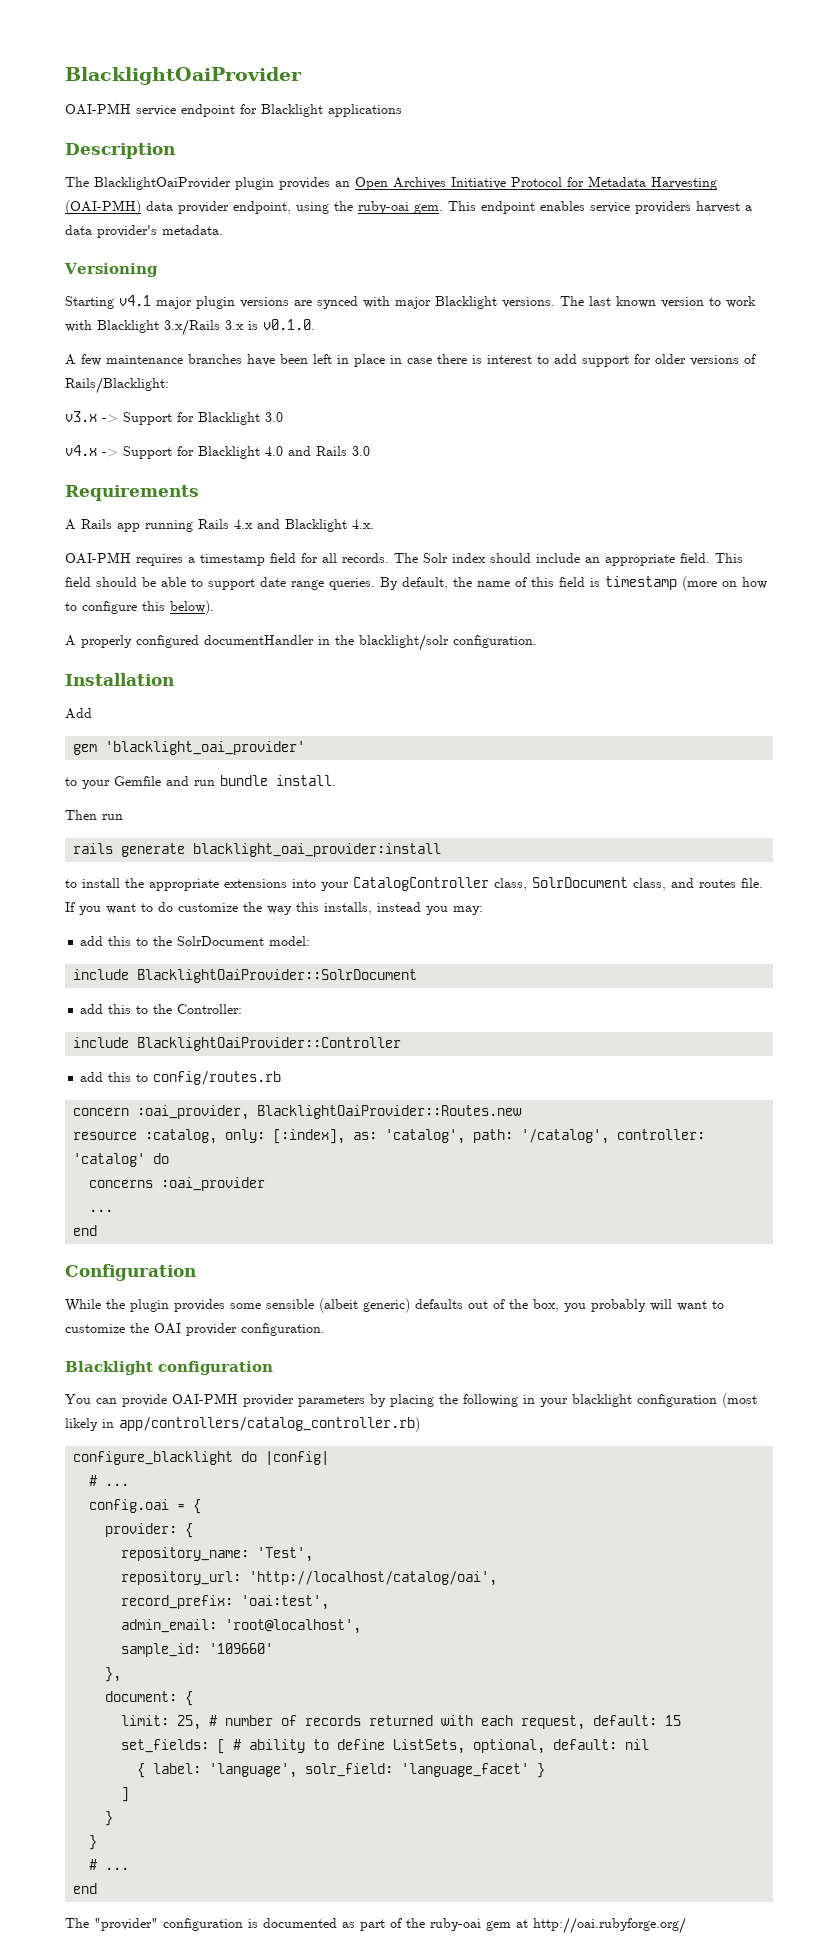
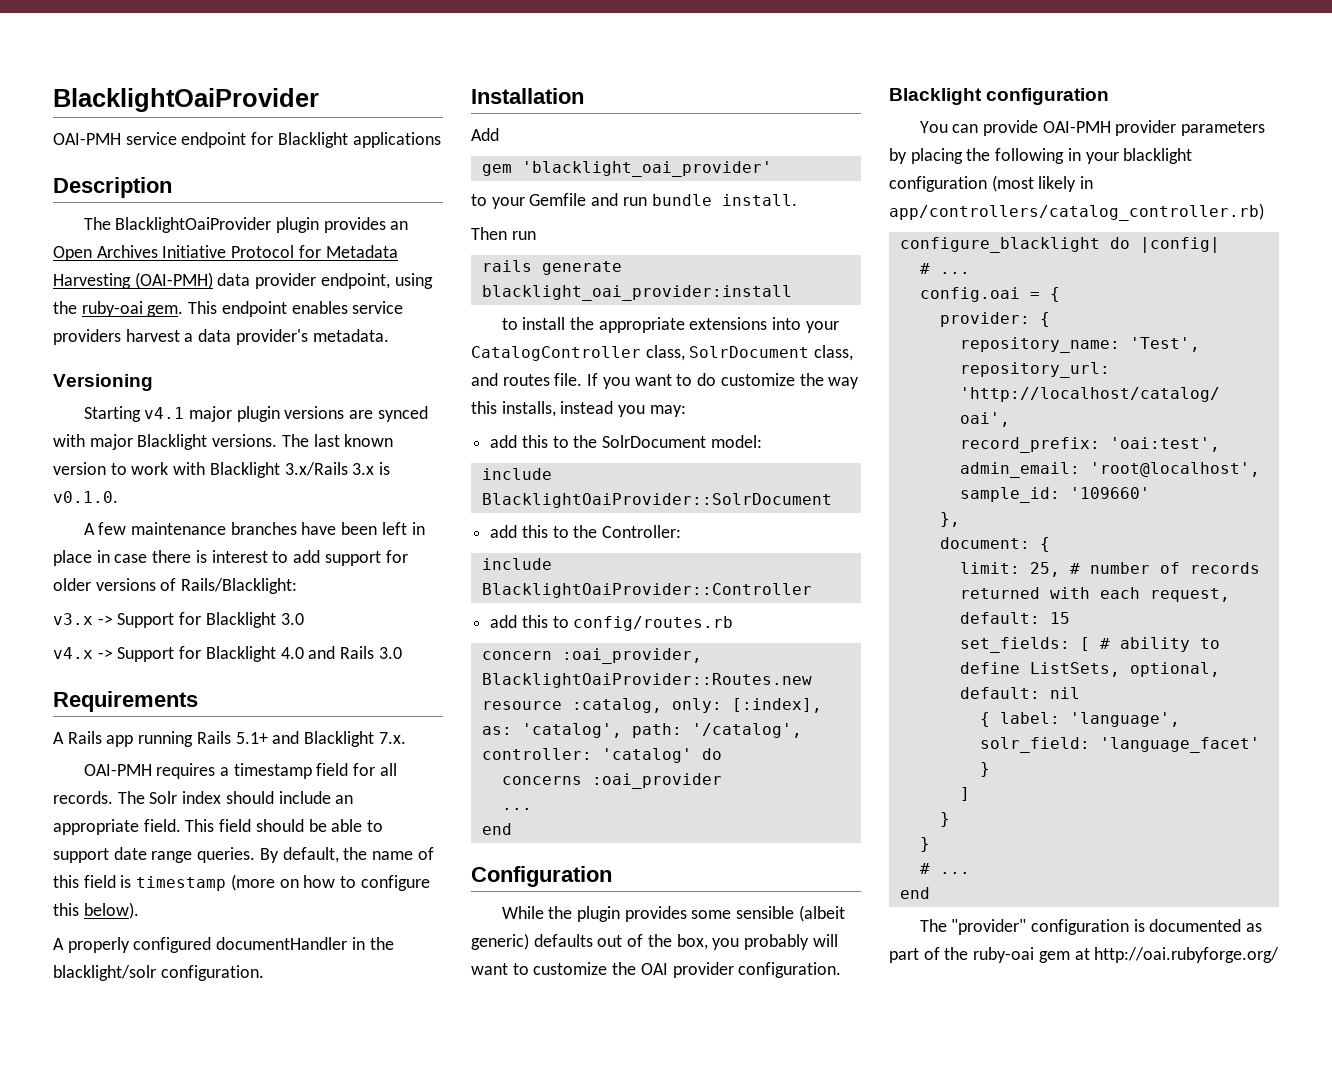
[234,519,253,529] 4.x -> [235,732,268,744] 5.1+
[352,519,374,529] 4.x. -> [378,732,406,744] 7.x.

